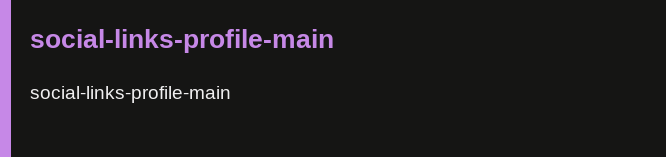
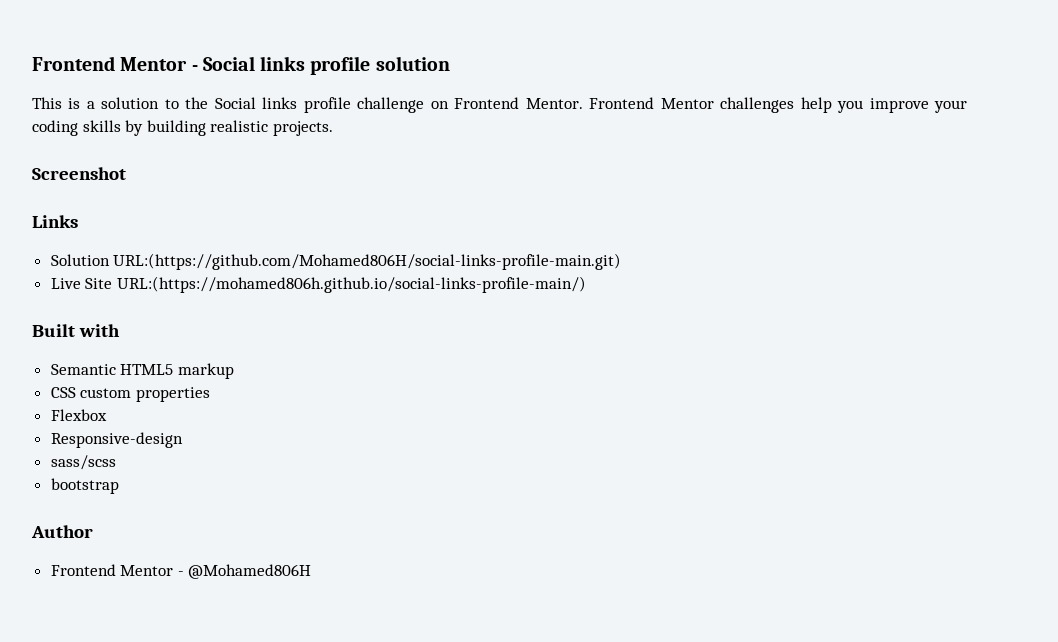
[30,29,334,53] [30,86,231,103] social-links-profile-main // social-links-profile-main -> [32,56,450,75] [32,97,968,113] [32,120,333,136] [32,167,126,180] [32,215,78,228] [50,253,622,270] [50,276,586,293] [32,324,120,337] [50,363,234,379] [50,387,210,402] [50,409,107,421] [50,432,183,448] [50,455,116,470] [50,478,119,494] [31,525,93,538] [50,564,312,579] Frontend Mentor - Social links profile solution // This is a solution to the Social links profile challenge on Frontend Mentor. Frontend Mentor challenges help you improve your coding skills by building realistic projects. // Screenshot // Links // Solution URL:(https://github.com/Mohamed806H/social-links-profile-main.git) // Live Site URL:(https://mohamed806h.github.io/social-links-profile-main/) // Built with // Semantic HTML5 markup // CSS custom properties // Flexbox // Responsive-design // sass/scss // bootstrap // Author // Frontend Mentor - @Mohamed806H

